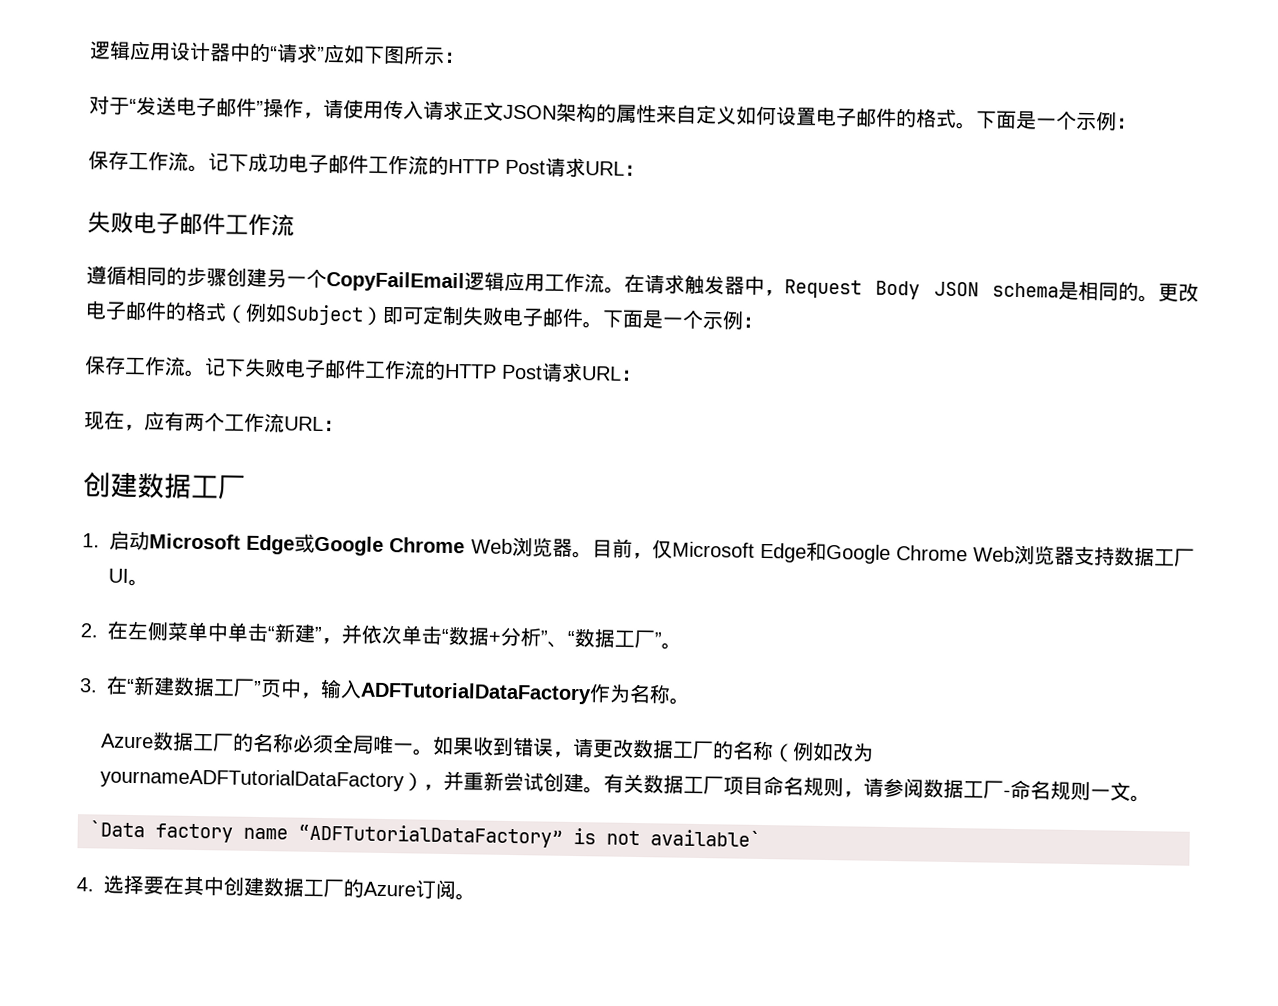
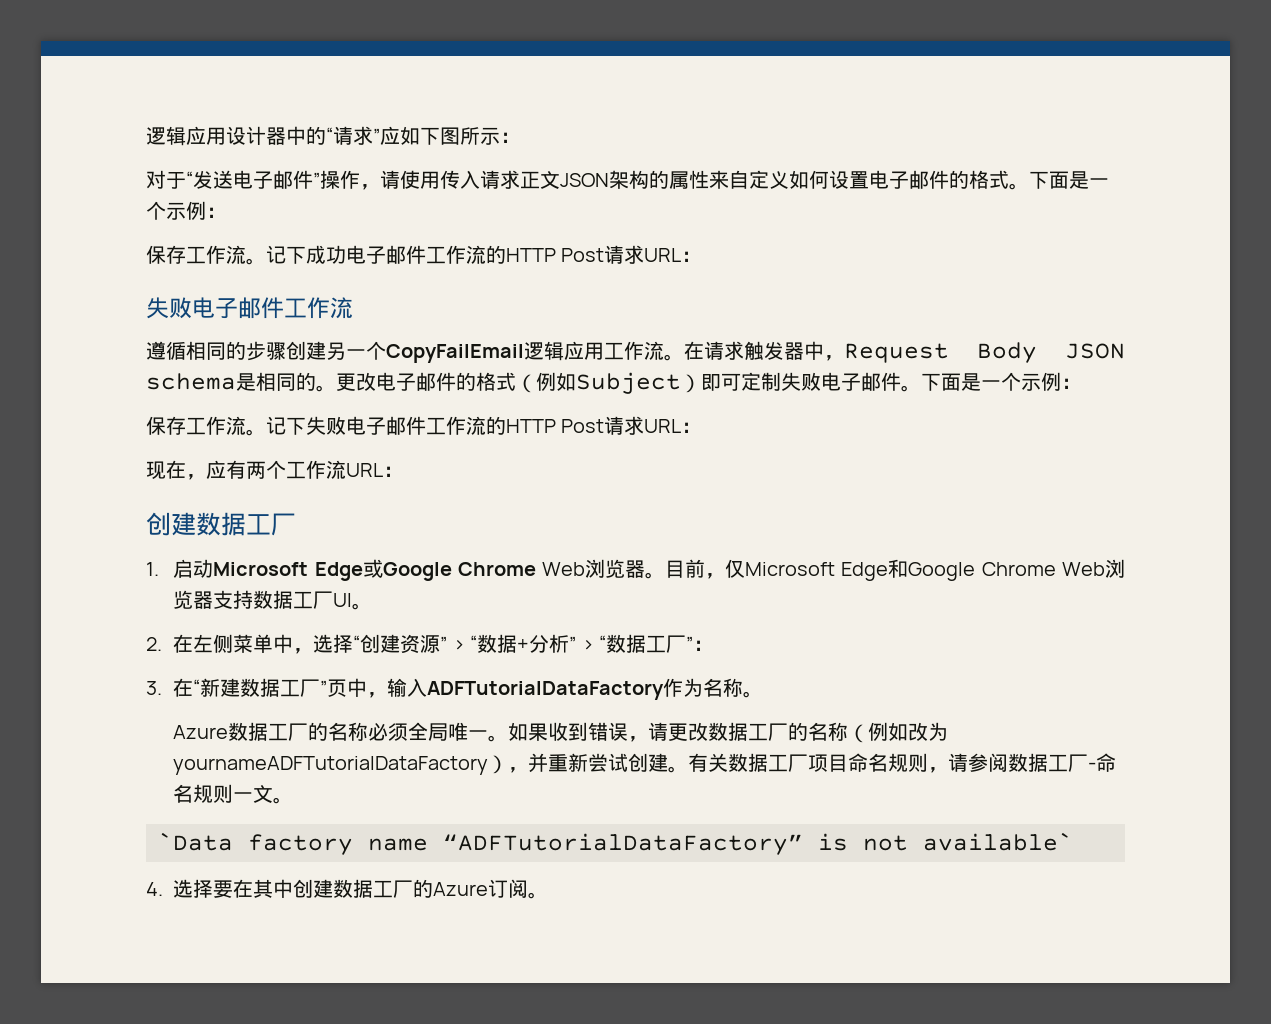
[227,622,443,645] 单击“新建”，并依次单击 -> [293,634,465,654] ，选择“创建资源” >
[547,641,568,648] 、 -> [581,640,594,651] >
[661,642,682,650] 。 -> [692,640,713,651] ：

